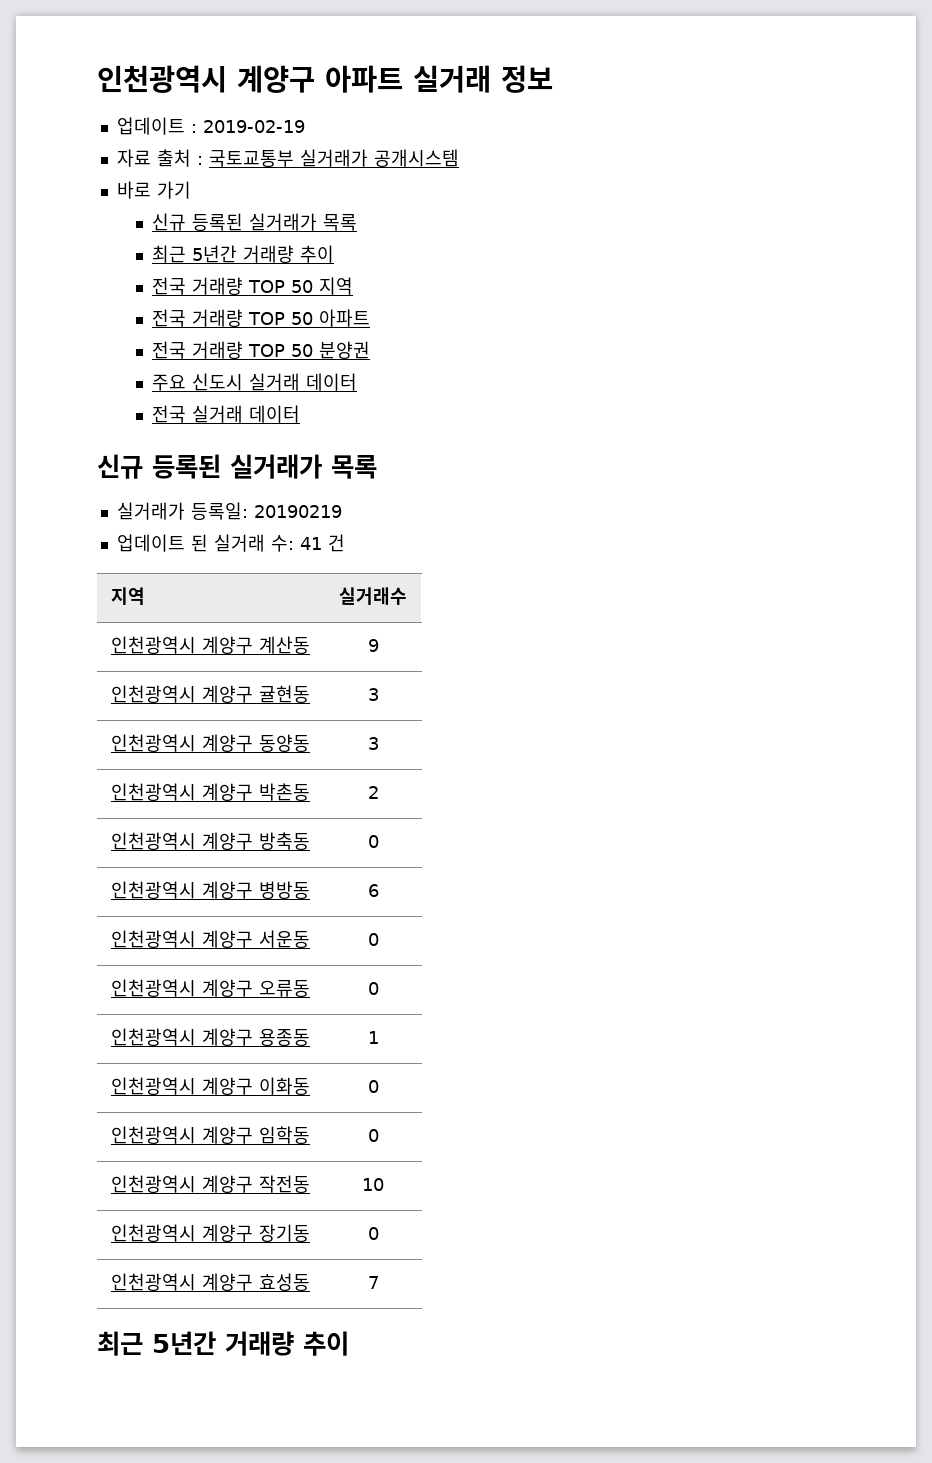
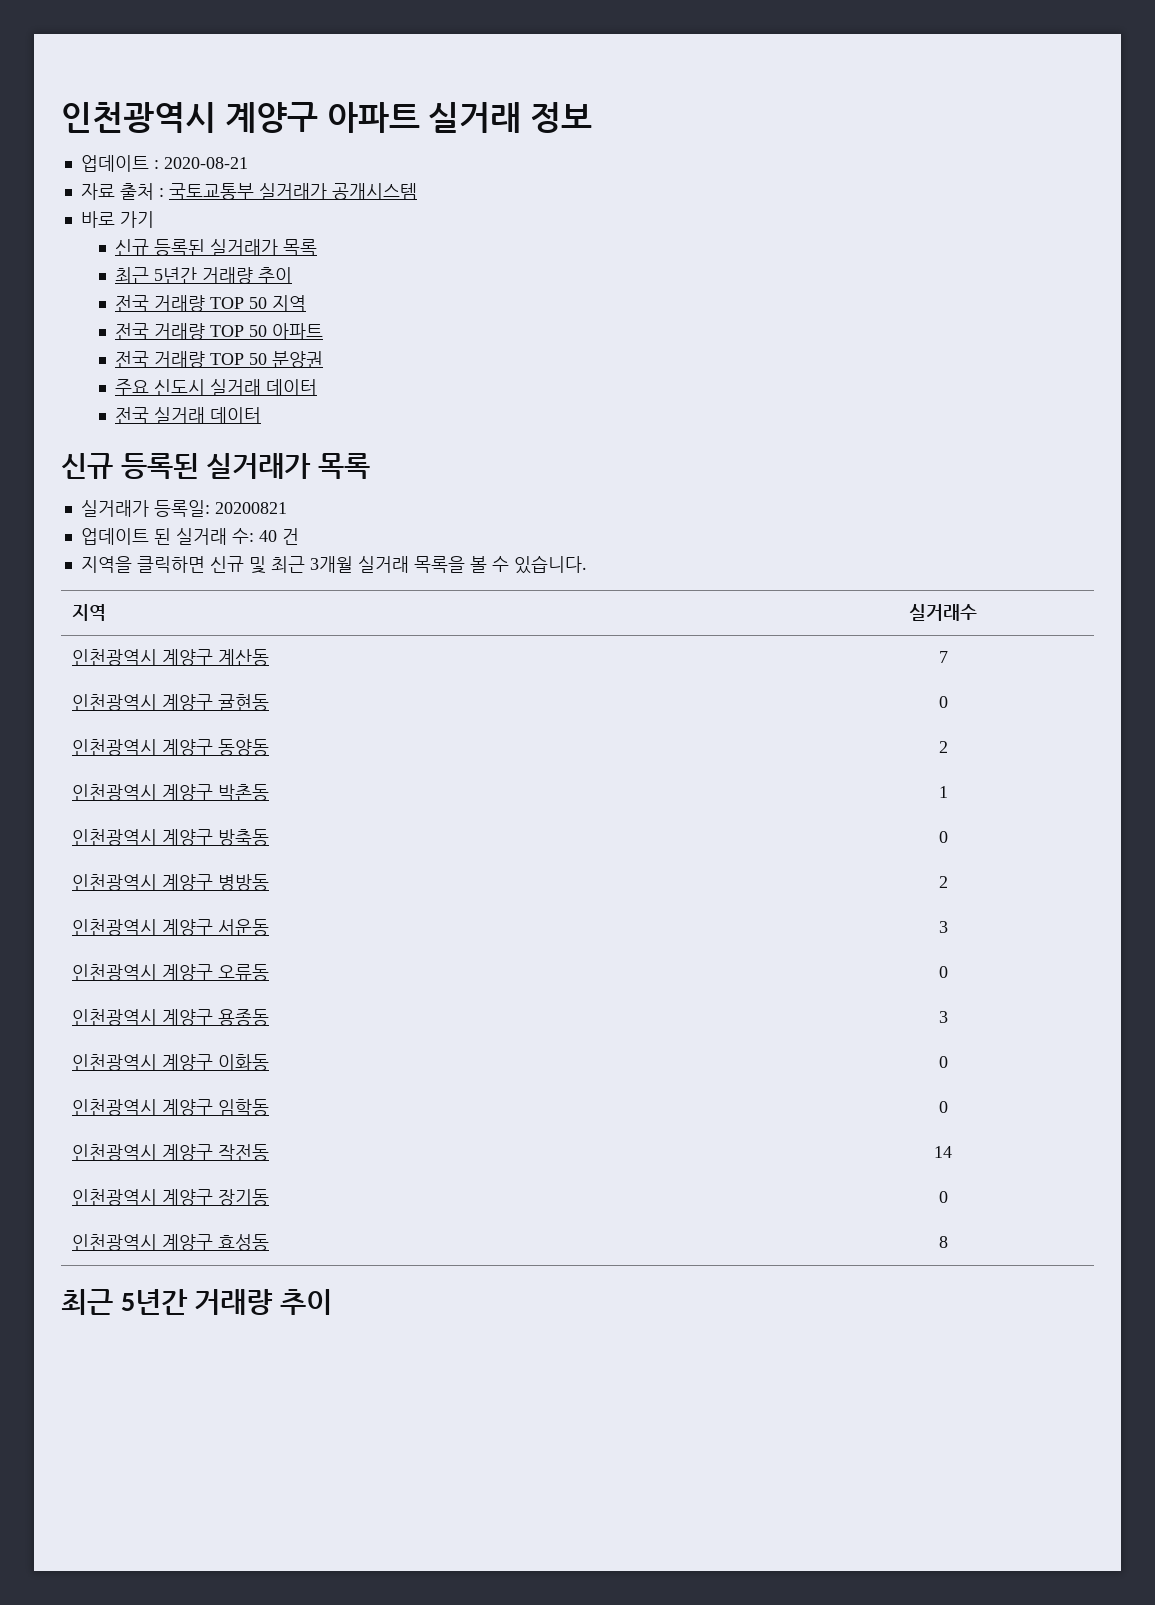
[202,120,305,133] 2019-02-19 -> [163,157,248,169] 2020-08-21
[253,505,342,518] 20190219 -> [214,502,287,514] 20200821
[299,537,322,550] 41 -> [258,530,277,542] 40
(345, 543) none -> [80,555,587,574] // 지역을 클릭하면 신규 및 최근 3개월 실거래 목록을 볼 수 있습니다.
[367,639,379,652] 9 -> [938,651,948,663] 7
[367,688,379,701] 3 -> [938,696,948,708] 0
[367,737,379,750] 3 -> [938,741,948,753] 2
[367,786,379,799] 2 -> [938,786,948,798] 1
[367,884,379,897] 6 -> [938,876,948,888] 2
[367,933,379,946] 0 -> [938,921,948,933] 3
[367,1031,379,1044] 1 -> [938,1011,948,1023] 3
[362,1178,384,1191] 10 -> [933,1146,952,1158] 14
[367,1276,379,1289] 7 -> [938,1236,948,1248] 8

